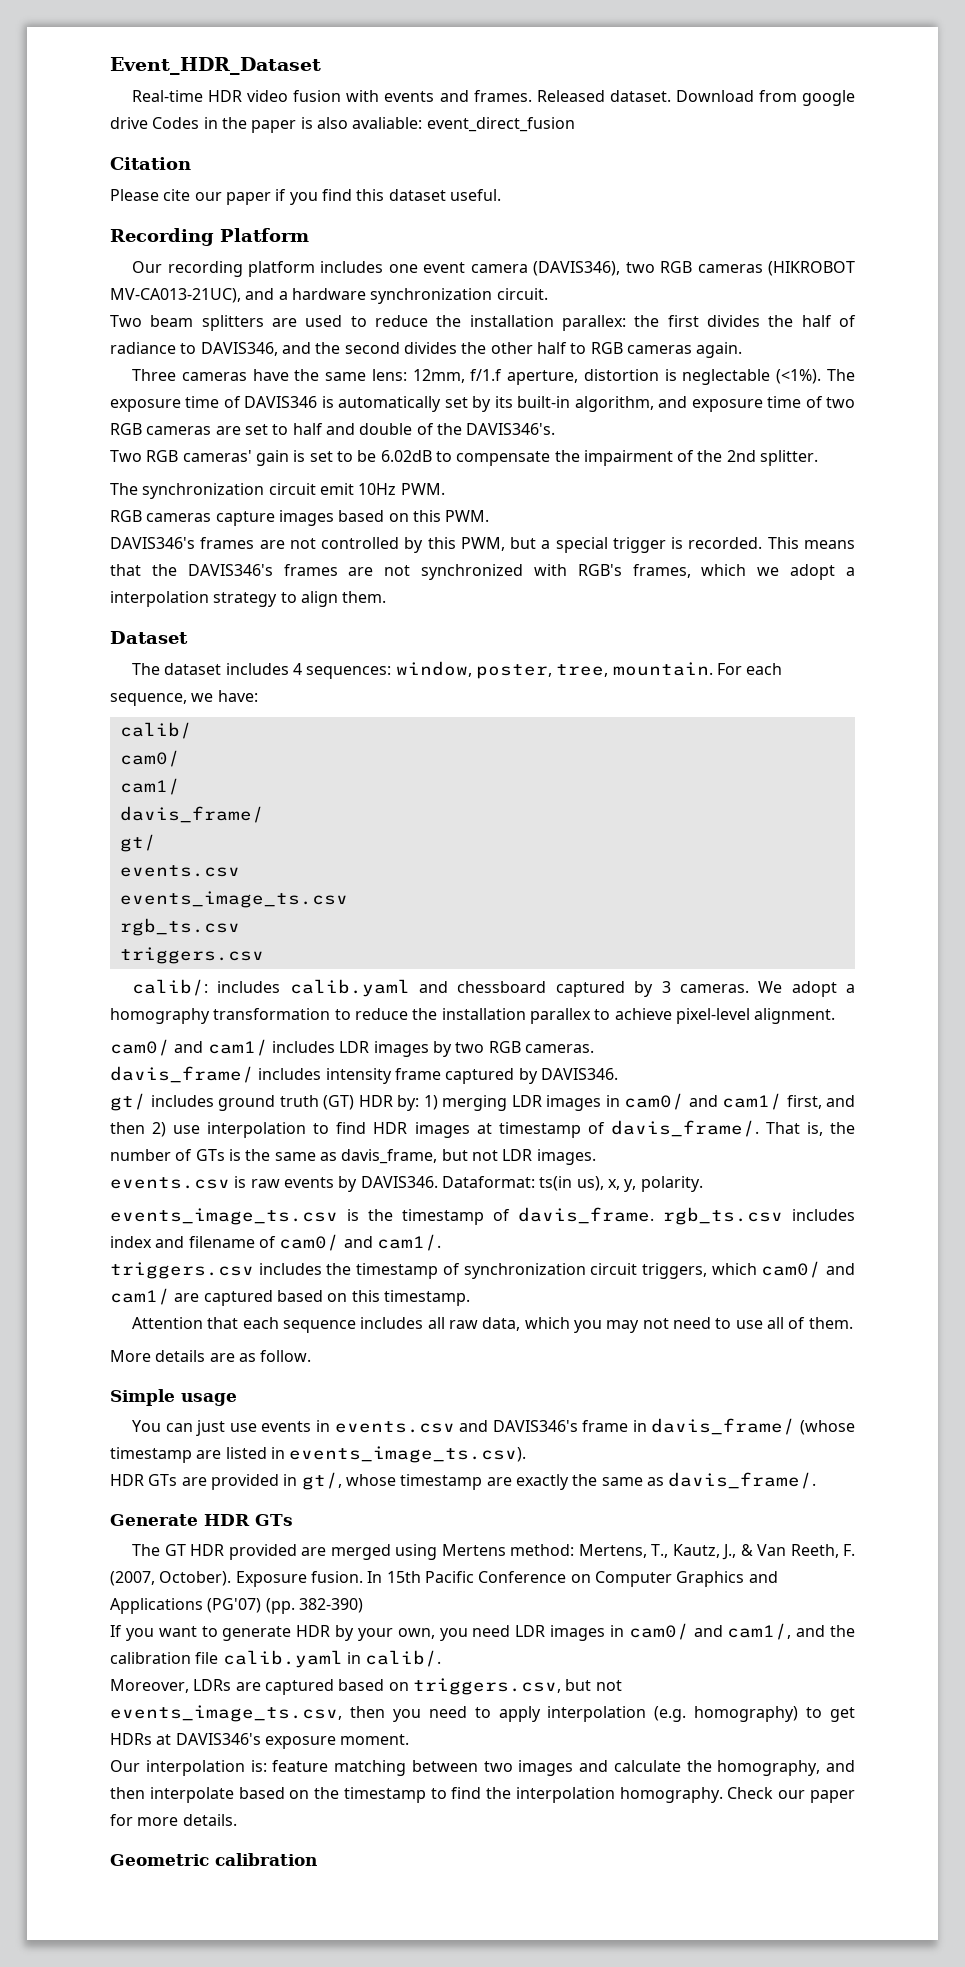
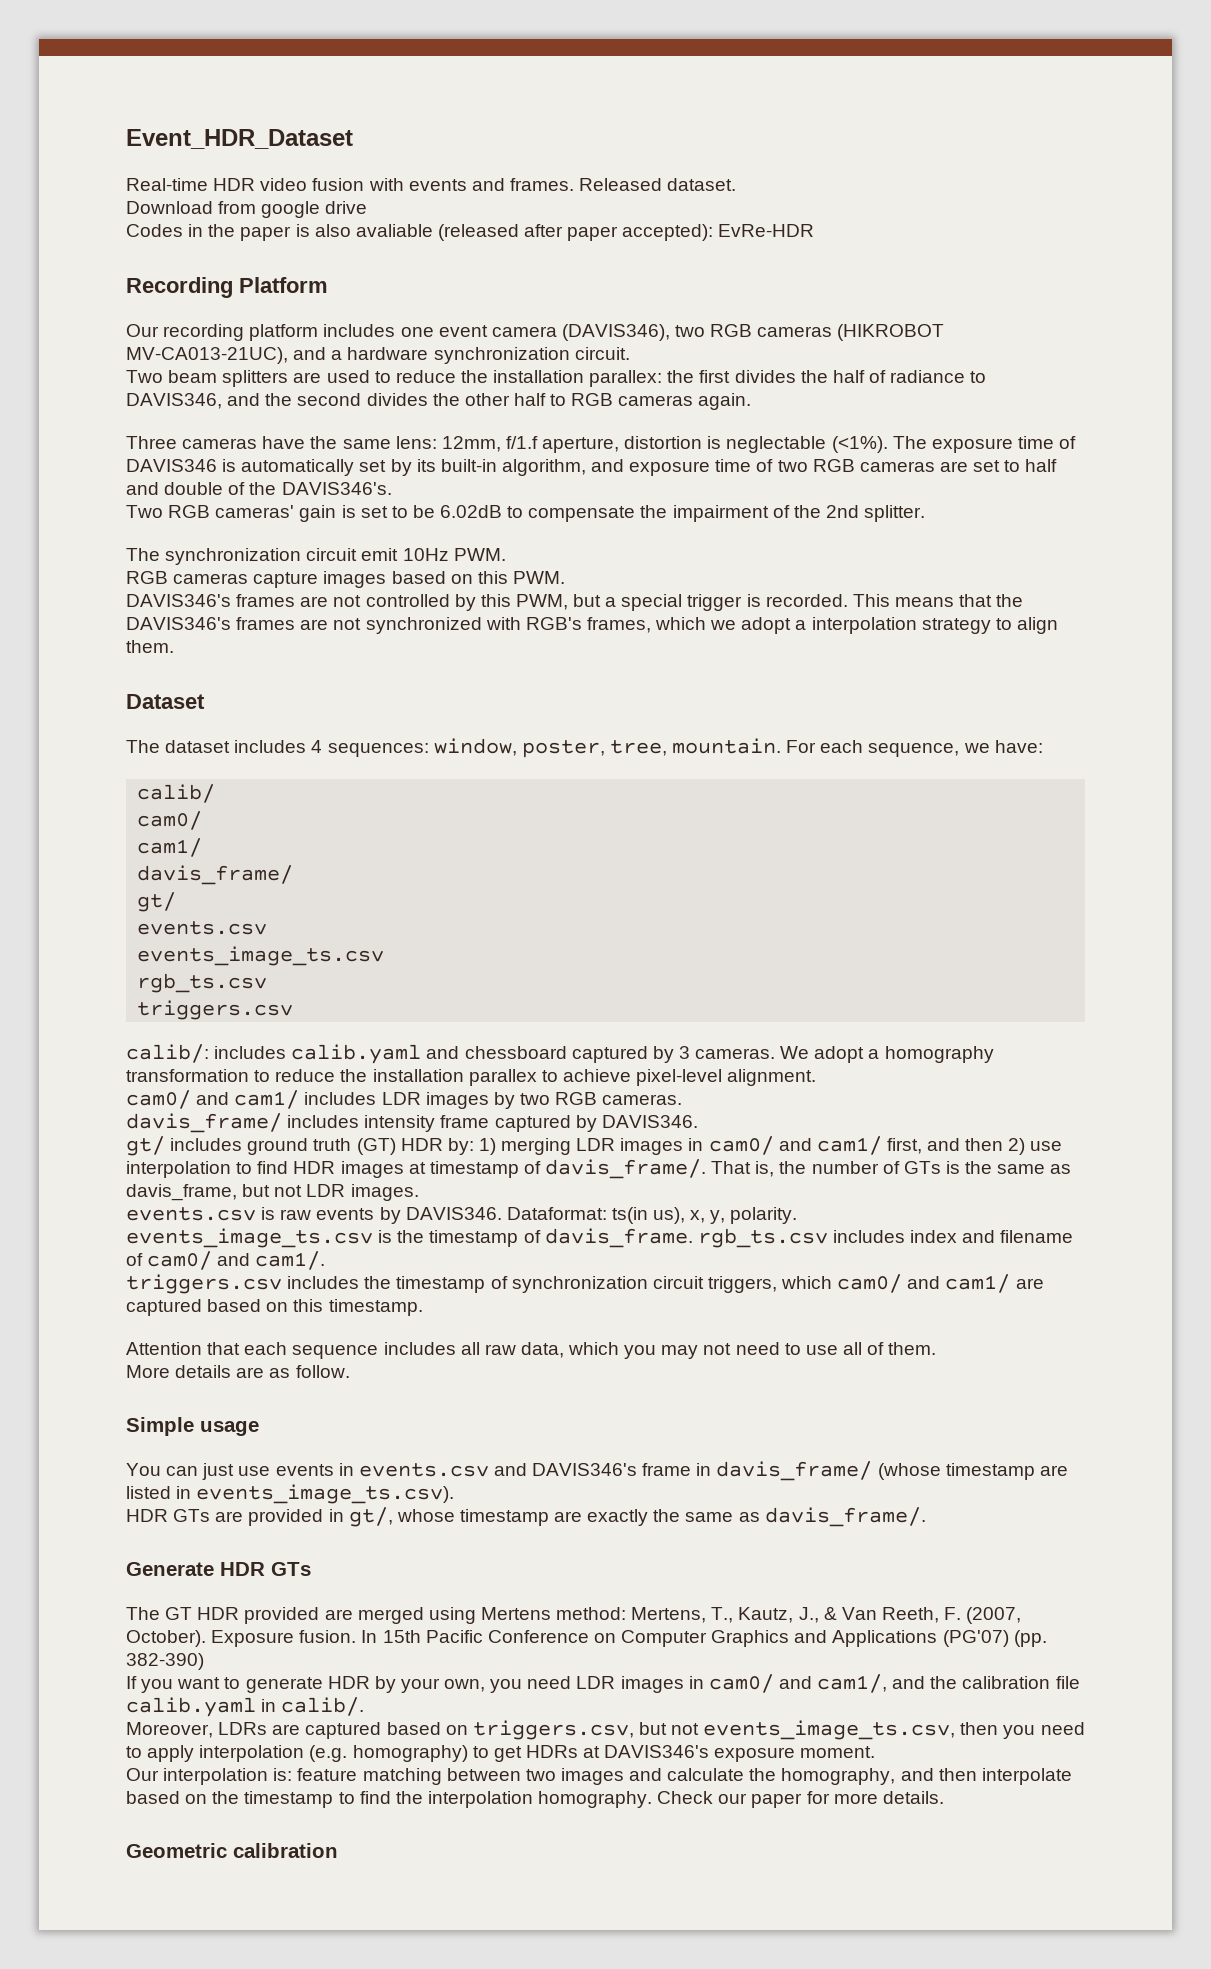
(671, 96) none -> (737, 184) //
(148, 123) none -> (368, 207) //
[352,117,575,132] [110,157,191,170] [110,189,501,205] avaliable: event_direct_fusion // Citation // Please cite our paper if you find this dataset useful. -> [355,224,815,241] avaliable (released after paper accepted): EvRe-HDR

